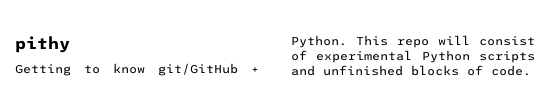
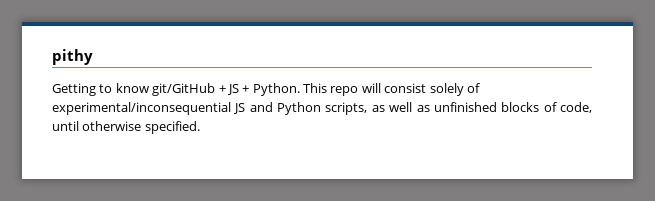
(259, 70) none -> [226,84,250,95] JS +
[291,50,535,63] [291,65,531,76] of experimental Python scripts and unfinished blocks of code. -> [429,83,480,96] [52,102,593,115] [52,121,200,134] solely of experimental/inconsequential JS and Python scripts, as well as unfinished blocks of code, until otherwise specified.

